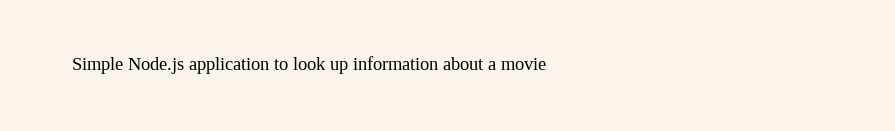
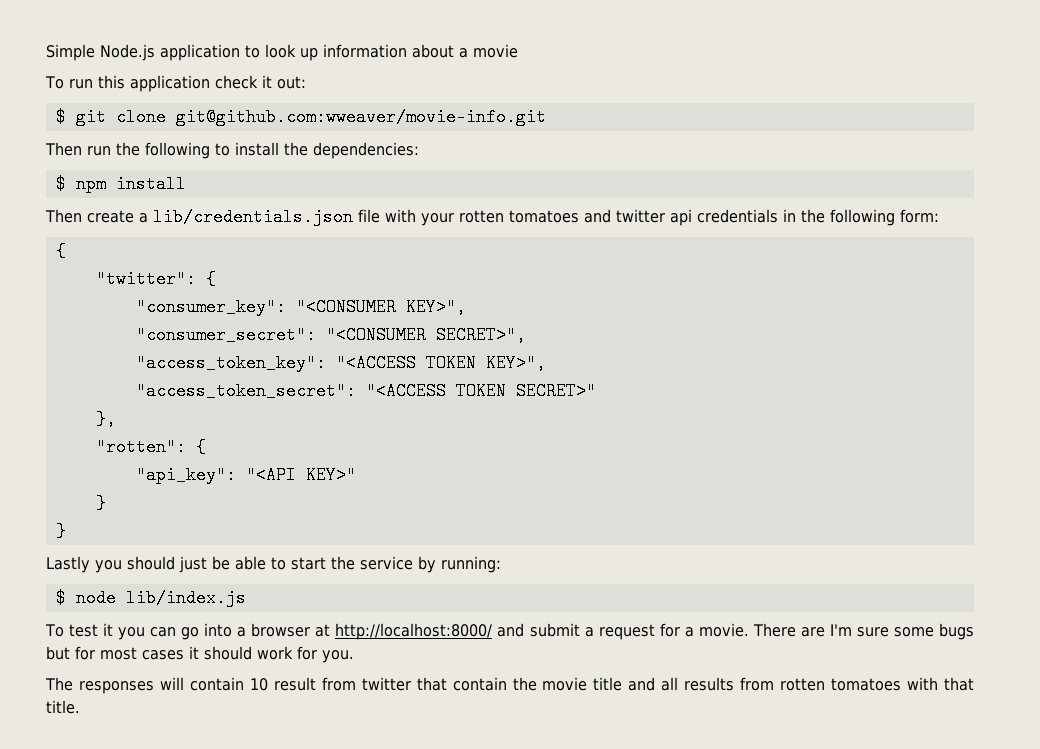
(546, 64) none -> [45,75,306,92] [55,108,546,126] [45,142,419,159] [55,175,186,193] [45,208,939,226] [55,242,66,260] [95,270,216,288] [135,298,466,316] [135,326,526,344] [135,354,546,372] [135,382,596,400] [95,410,116,428] [95,438,206,456] [135,466,356,484] [95,494,106,512] [55,522,66,540] [46,556,501,573] [55,589,246,607] [45,623,975,640] [46,646,354,663] [45,677,975,694] [46,700,80,714] // To run this application check it out: // $ git clone git@github.com:wweaver/movie-info.git // Then run the following to install the dependencies: // $ npm install // Then create a lib/credentials.json file with your rotten tomatoes and twitter api credentials in the following form: // { // "twitter": { // "consumer_key": "<CONSUMER KEY>", // "consumer_secret": "<CONSUMER SECRET>", // "access_token_key": "<ACCESS TOKEN KEY>", // "access_token_secret": "<ACCESS TOKEN SECRET>" // }, // "rotten": { // "api_key": "<API KEY>" // } // } // Lastly you should just be able to start the service by running: // $ node lib/index.js // To test it you can go into a browser at http://localhost:8000/ and submit a request for a movie. There are I'm sure some bugs but for most cases it should work for you. // The responses will contain 10 result from twitter that contain the movie title and all results from rotten tomatoes with that title.

